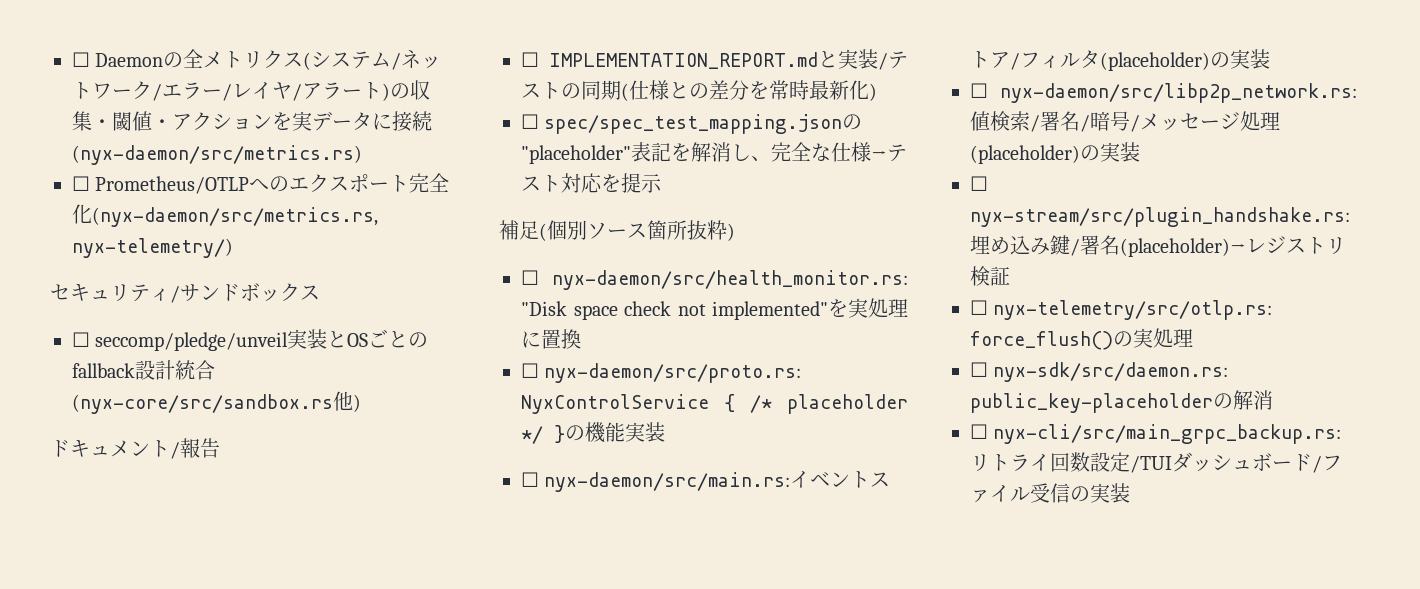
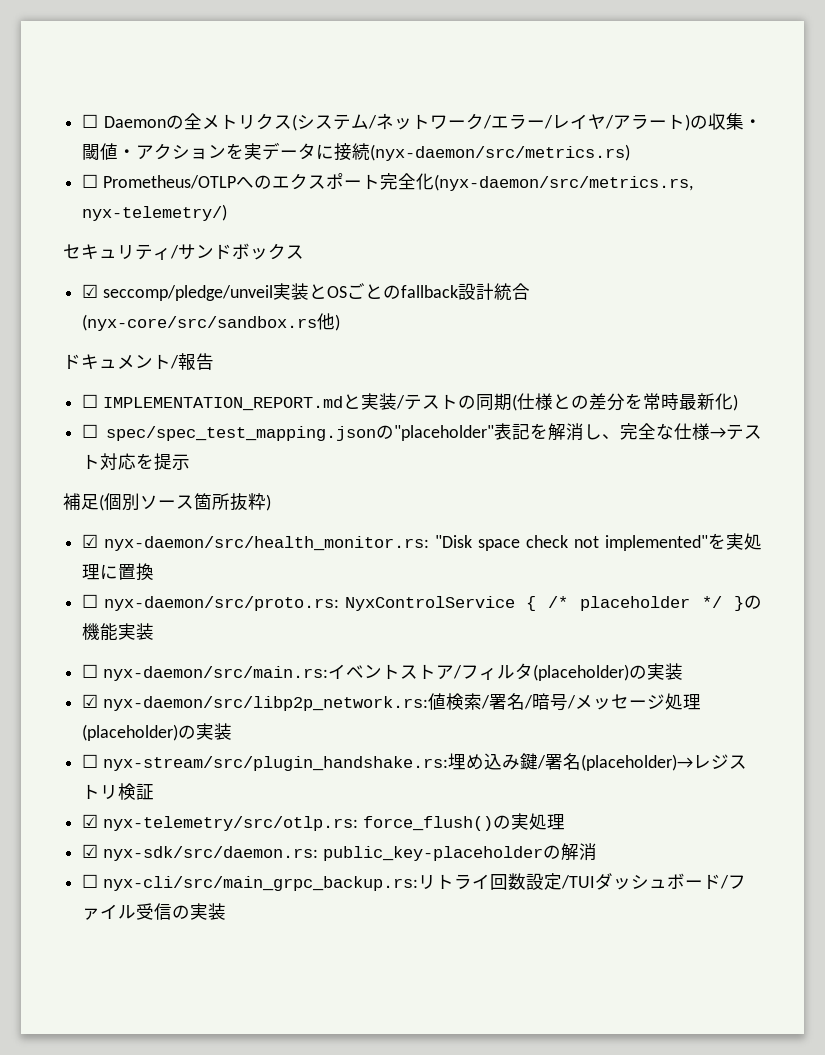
[72,332,90,347] ☐ -> [82,284,99,298] ☑
[521,270,539,285] ☐ -> [82,534,99,548] ☑
[970,83,988,98] ☐ -> [82,694,99,708] ☑
[970,300,988,315] ☐ -> [82,814,99,828] ☑
[970,362,988,377] ☐ -> [82,844,99,858] ☑

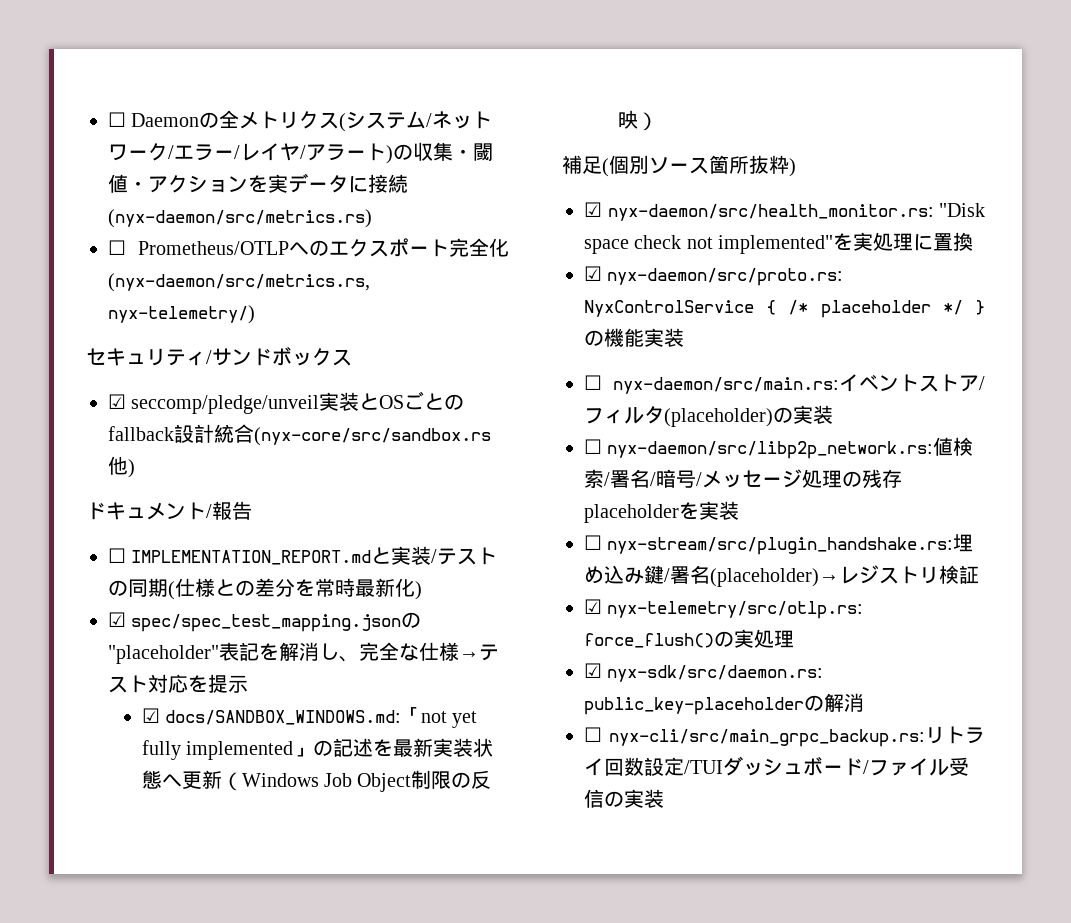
[82,424,99,438] ☐ -> [108,612,126,627] ☑
(191, 462) none -> [141,707,478,728] [141,738,494,760] [141,770,492,792] [617,110,658,131] // ☑ docs/SANDBOX_WINDOWS.md:「not yet fully implemented」の記述を最新実装状態へ更新（Windows Job Object制限の反映）
[82,594,99,608] ☐ -> [584,266,602,281] ☑
[82,694,99,708] ☑ -> [584,439,602,454] ☐
[82,724,197,741] (placeholder)の -> [842,469,902,489] [584,502,699,523] の残存placeholderを

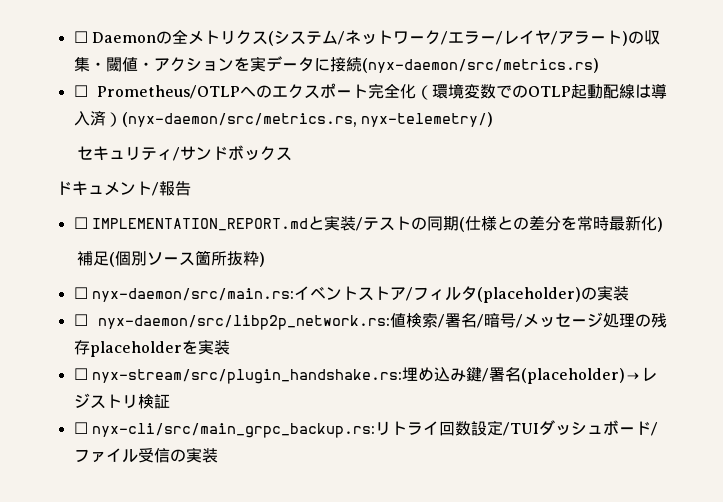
(509, 247) none -> [416,83,667,100] [73,111,122,127] （環境変数でのOTLP起動配線は導入済）
[108,391,465,414] [108,424,491,446] [108,456,135,478] // ☑ seccomp/pledge/unveil実装とOSごとのfallback設計統合(nyx-core/src/sandbox.rs他) -> (293, 154) none
[108,612,422,632] [108,642,499,664] [108,674,248,693] [141,707,478,728] [141,738,494,760] [141,770,492,792] [617,110,658,131] // ☑ spec/spec_test_mapping.jsonの"placeholder"表記を解消し、完全な仕様→テスト対応を提示 // ☑ docs/SANDBOX_WINDOWS.md:「not yet fully implemented」の記述を最新実装状態へ更新（Windows Job Object制限の反映） -> (663, 224) none
[584,202,985,221] [584,232,974,254] [584,266,844,286] [584,300,985,318] [584,328,684,347] // ☑ nyx-daemon/src/health_monitor.rs: "Disk space check not implemented"を実処理に置換 // ☑ nyx-daemon/src/proto.rs: NyxControlService { /* placeholder */ }の機能実装 -> (266, 259) none
[584,599,864,619] [584,629,794,648] [584,663,824,682] [584,693,864,715] // ☑ nyx-telemetry/src/otlp.rs: force_flush()の実処理 // ☑ nyx-sdk/src/daemon.rs: public_key-placeholderの解消 -> (170, 401) none

